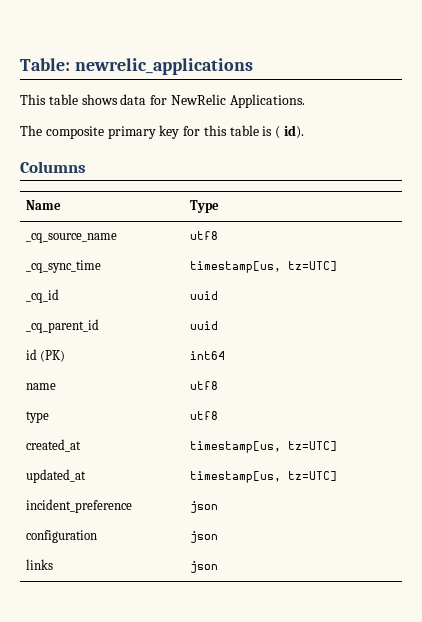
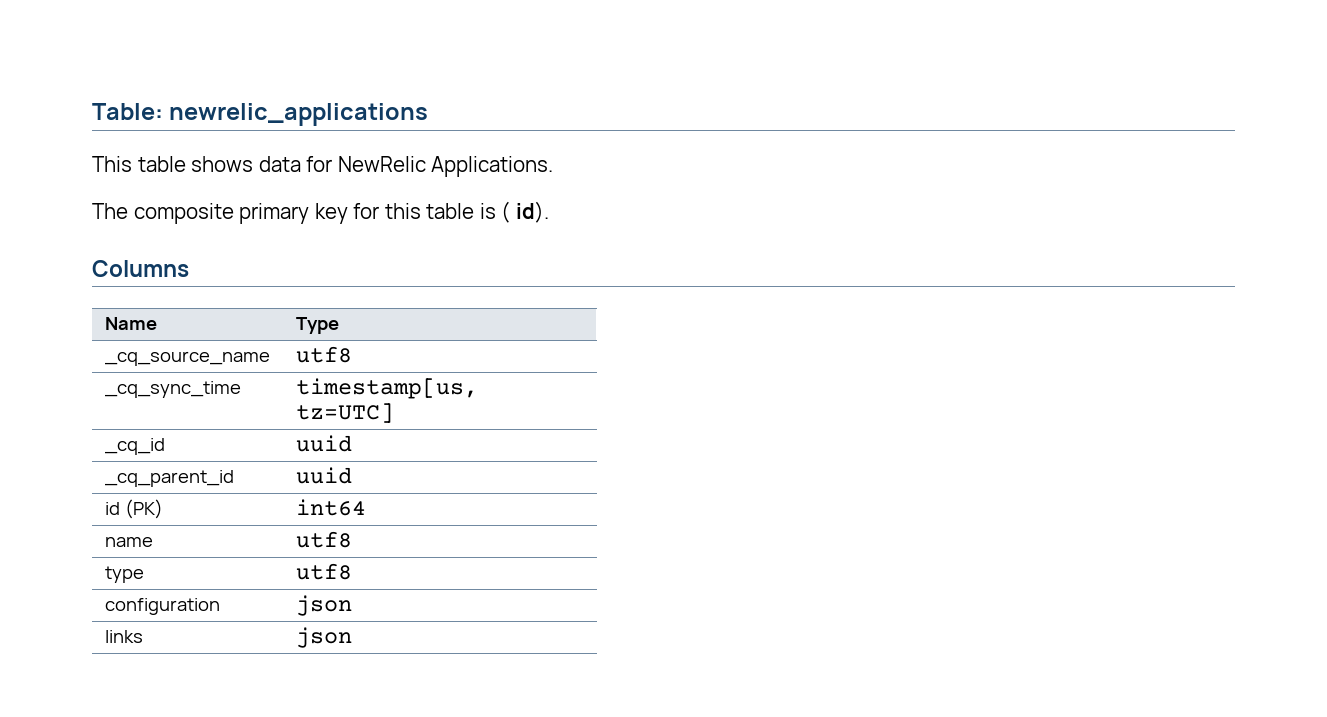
[26,439,82,452] [190,441,338,453] [26,469,87,483] [190,471,338,483] [26,499,133,513] [190,501,219,513] // created_at | timestamp[us, tz=UTC] // updated_at | timestamp[us, tz=UTC] // incident_preference | json -> (352, 571) none

